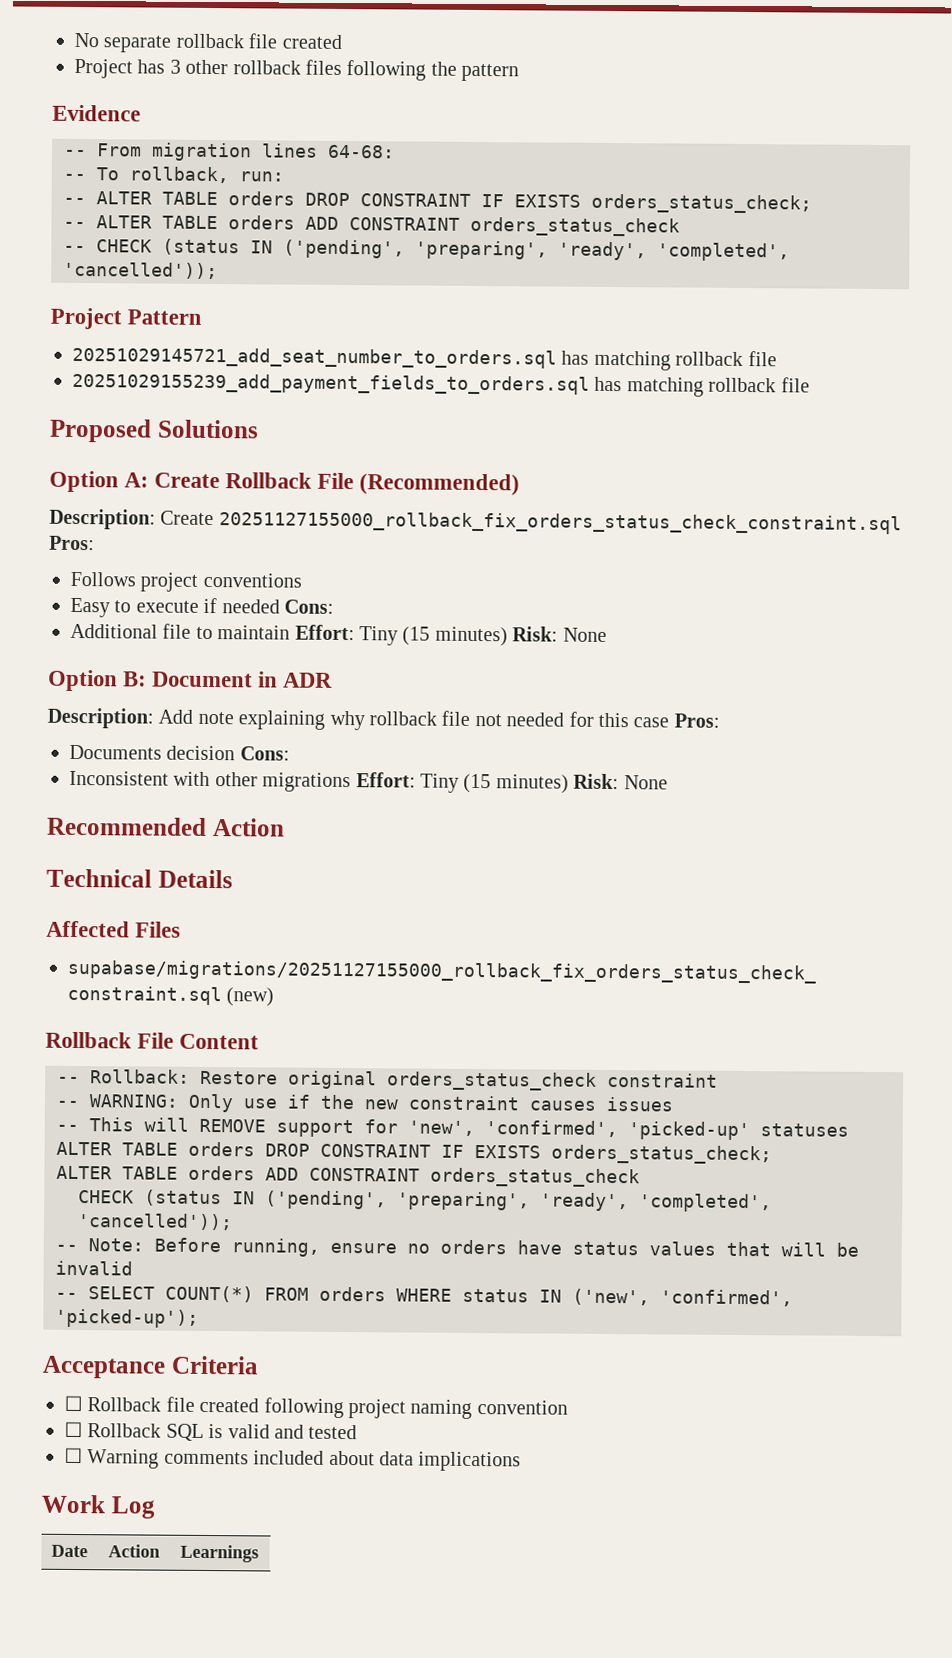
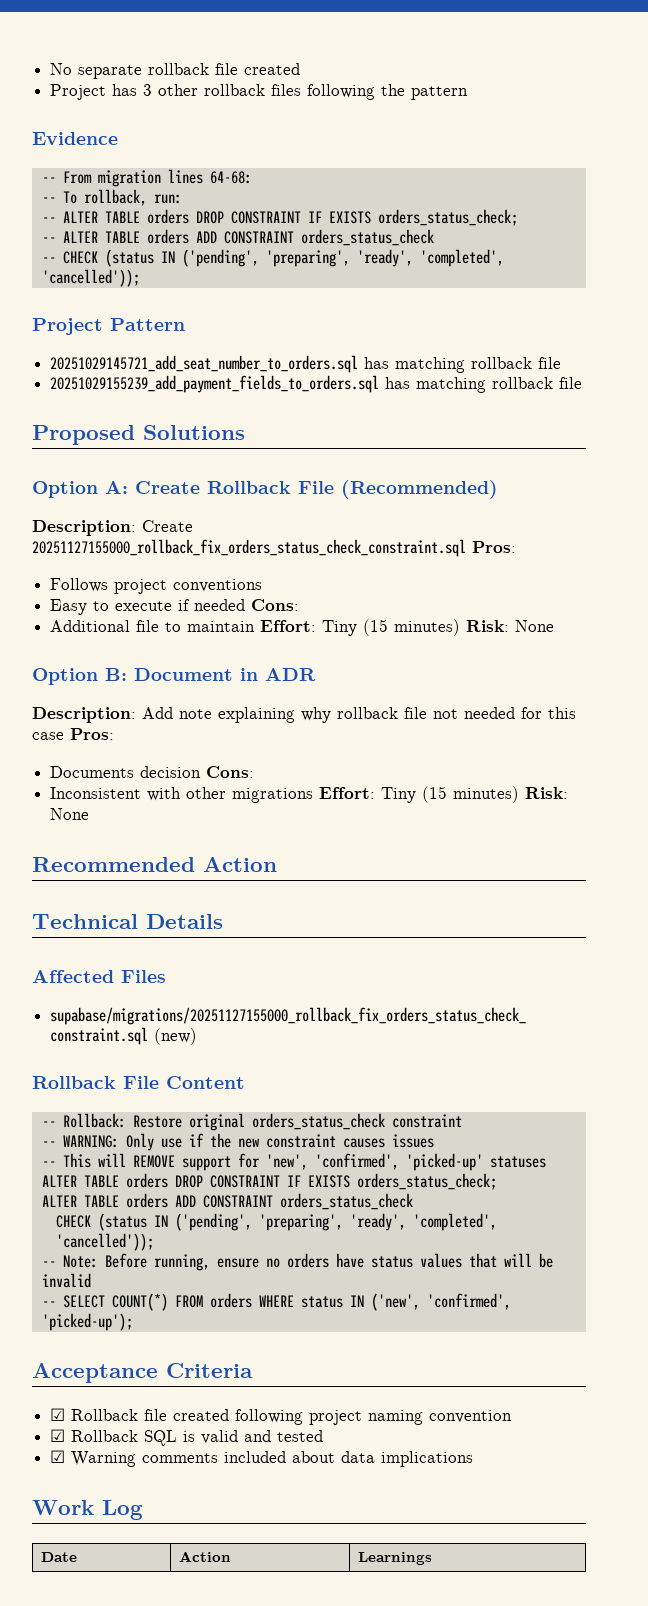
[64,1395,83,1412] ☐ -> [50,1408,66,1421] ☑
[64,1421,83,1438] ☐ -> [50,1429,66,1442] ☑
[64,1447,83,1464] ☐ -> [50,1450,66,1463] ☑

